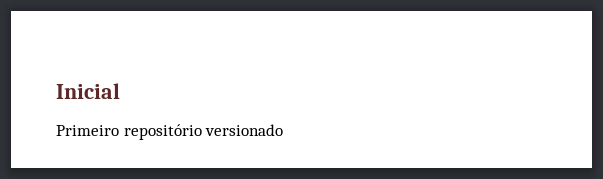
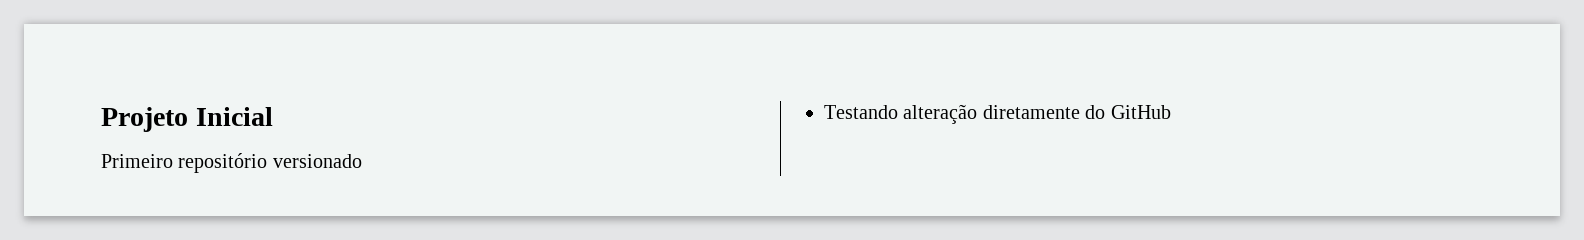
(56, 91) none -> [101,107,188,132] Projeto
(284, 130) none -> [824,104,1171,124] // Testando alteração diretamente do GitHub

